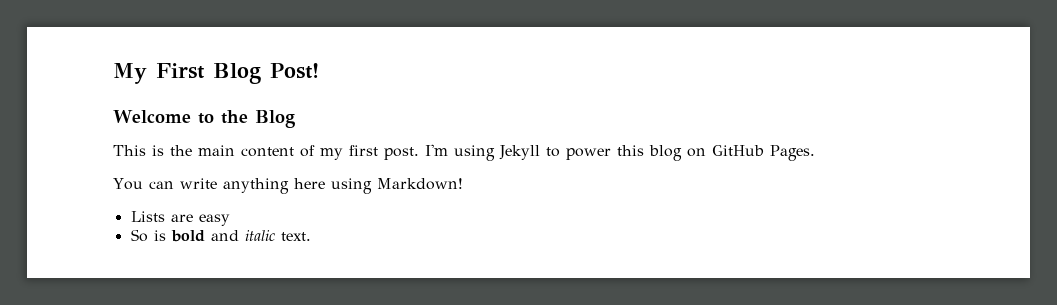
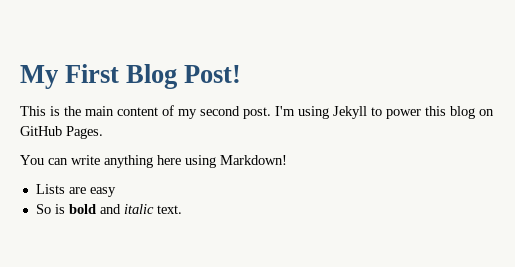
[113,110,295,128] // Welcome to the Blog -> (242, 74) none
[349,145,378,156] first -> [200,106,240,116] second

